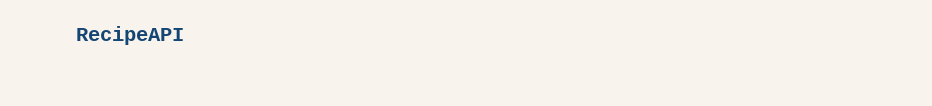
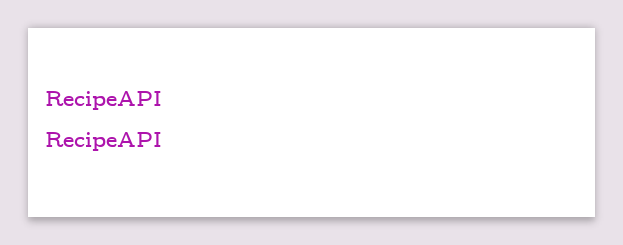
[76,26,184,45] RecipeAPI -> [45,91,162,110] [45,132,162,151] RecipeAPI // RecipeAPI

